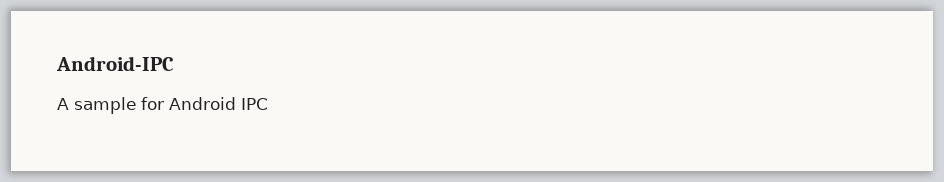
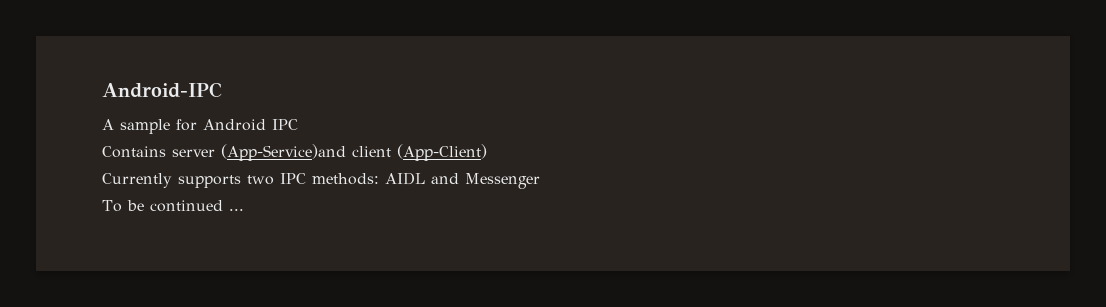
(268, 104) none -> [102,144,487,161] [102,172,540,189] [102,200,244,212] // Contains server (App-Service)and client (App-Client) // Currently supports two IPC methods: AIDL and Messenger // To be continued ...

